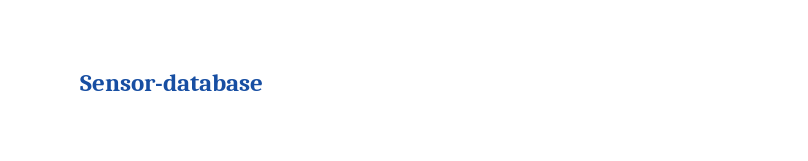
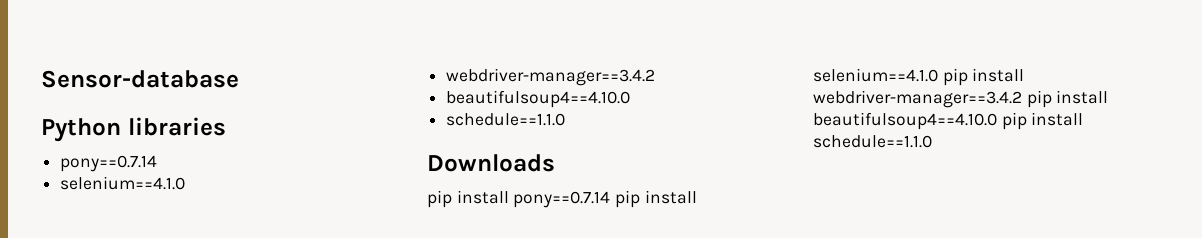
(263, 82) none -> [41,117,226,142] [60,155,158,172] [60,176,186,190] [446,68,656,86] [446,90,631,108] [446,113,566,126] [427,154,555,172] [427,190,697,208] [813,68,1025,86] [813,90,1109,108] [813,112,1084,130] [813,135,932,148] // Python libraries // pony==0.7.14 // selenium==4.1.0 // webdriver-manager==3.4.2 // beautifulsoup4==4.10.0 // schedule==1.1.0 // Downloads // pip install pony==0.7.14 pip install selenium==4.1.0 pip install webdriver-manager==3.4.2 pip install beautifulsoup4==4.10.0 pip install schedule==1.1.0

